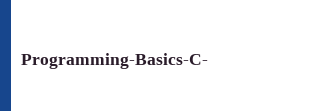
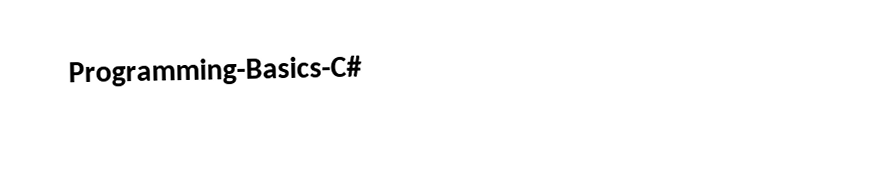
[21,53,208,69] Programming-Basics-C- -> [68,55,362,88] Programming-Basics-C#

